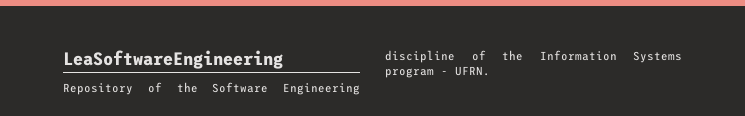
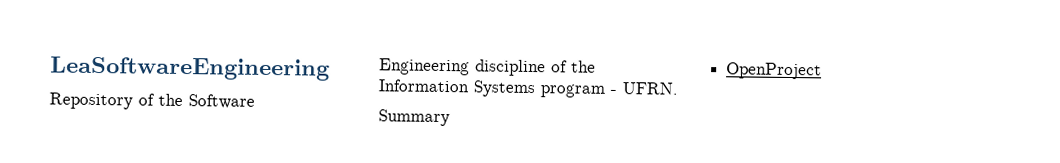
(490, 71) none -> [378,109,450,127] [726,62,823,80] // Summary // OpenProject

